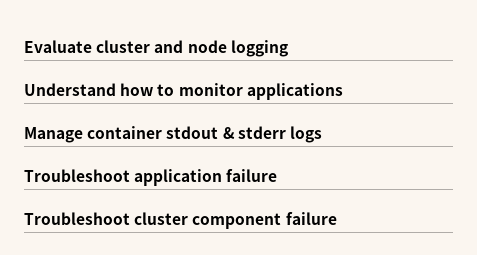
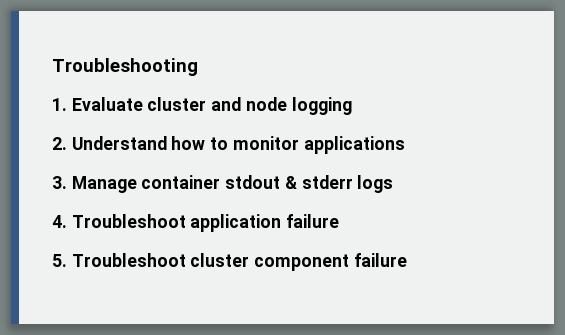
(24, 46) none -> [52,58,198,76] [52,98,67,111] Troubleshooting // 1.
(288, 48) none -> [52,137,67,150] 2.
(343, 91) none -> [52,176,67,189] 3.
(322, 134) none -> [52,215,67,228] 4.
(278, 175) none -> [52,254,67,267] 5.

